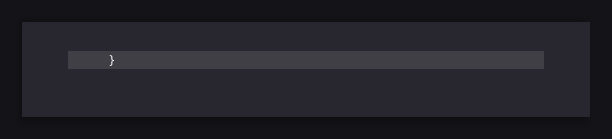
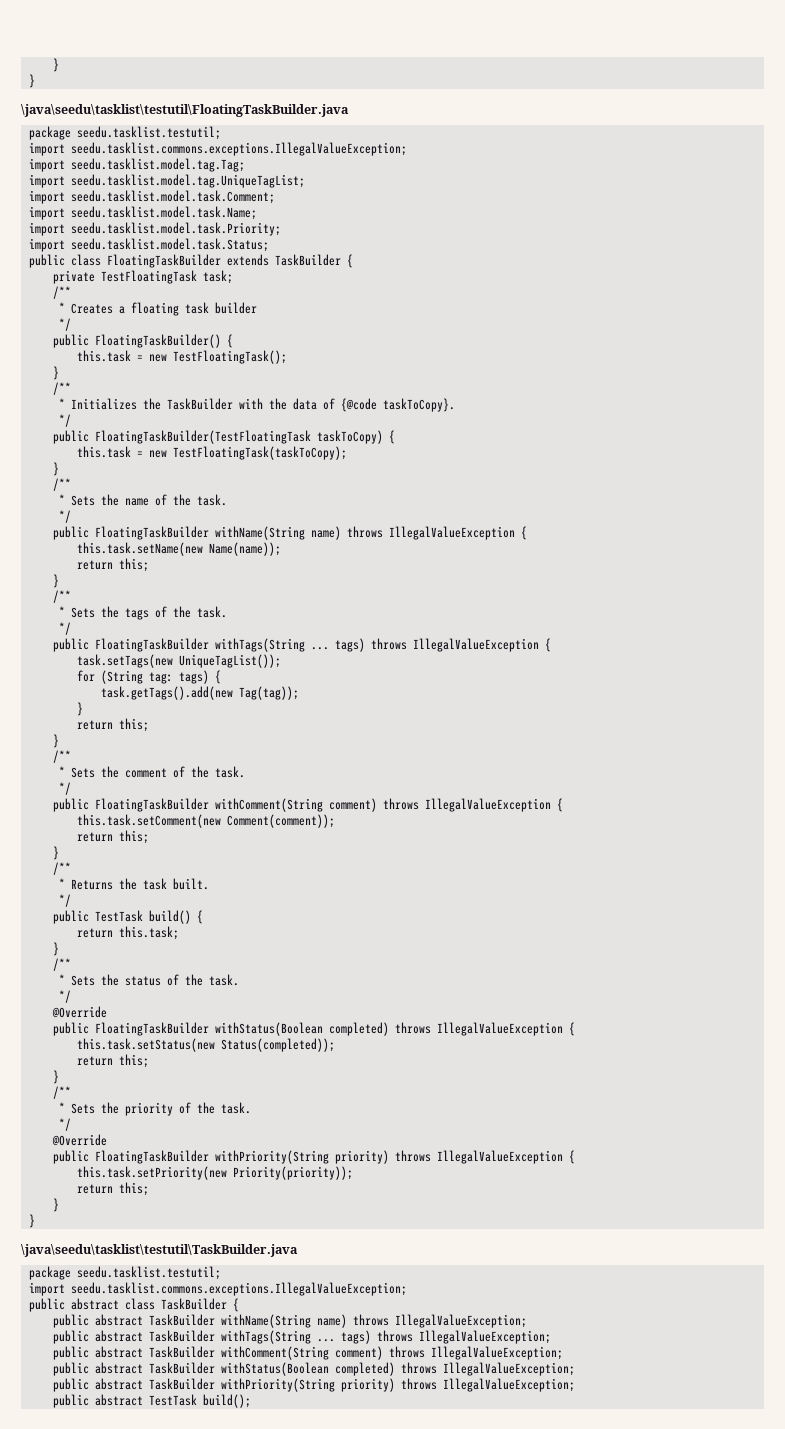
[107,55,116,66] } -> [52,58,59,72] [28,74,35,88] [21,104,349,117] [28,126,221,140] [28,142,407,156] [28,158,245,172] [28,174,305,188] [28,190,275,204] [28,206,257,220] [28,222,281,236] [28,238,269,252] [28,254,353,268] [52,270,233,284] [52,286,71,299] [58,302,257,316] [58,318,71,331] [52,334,233,348] [76,350,287,364] [52,366,59,380] [52,382,71,395] [58,398,455,412] [58,414,71,427] [52,430,395,444] [76,446,347,460] [52,462,59,476] [52,478,71,491] [58,494,227,506] [58,510,71,523] [52,526,527,540] [76,542,281,556] [76,558,149,572] [52,574,59,588] [52,590,71,603] [58,606,227,620] [58,622,71,635] [52,638,551,652] [76,654,281,668] [76,670,221,684] [100,686,299,700] [76,702,83,716] [76,718,149,732] [52,734,59,748] [52,750,71,763] [58,766,245,778] [58,782,71,795] [52,798,563,812] [76,814,335,828] [76,830,149,844] [52,846,59,860] [52,862,71,875] [58,878,209,890] [58,894,71,907] [52,910,203,924] [76,926,179,940] [52,942,59,956] [52,958,71,971] [58,974,239,986] [58,990,71,1003] [51,1006,107,1018] [52,1022,575,1036] [76,1038,335,1052] [76,1054,149,1068] [52,1070,59,1084] [52,1086,71,1099] [58,1102,251,1116] [58,1118,71,1131] [51,1134,107,1146] [52,1150,575,1164] [76,1166,353,1180] [76,1182,149,1196] [52,1198,59,1212] [28,1214,35,1228] [21,1244,298,1257] [28,1266,221,1280] [28,1282,407,1296] [28,1298,239,1312] [52,1314,527,1328] [52,1330,551,1344] [52,1346,563,1360] [52,1362,575,1376] [52,1378,575,1392] [52,1394,251,1408] } // } // \java\seedu\tasklist\testutil\FloatingTaskBuilder.java // package seedu.tasklist.testutil; // import seedu.tasklist.commons.exceptions.IllegalValueException; // import seedu.tasklist.model.tag.Tag; // import seedu.tasklist.model.tag.UniqueTagList; // import seedu.tasklist.model.task.Comment; // import seedu.tasklist.model.task.Name; // import seedu.tasklist.model.task.Priority; // import seedu.tasklist.model.task.Status; // public class FloatingTaskBuilder extends TaskBuilder { // private TestFloatingTask task; // /** // * Creates a floating task builder // */ // public FloatingTaskBuilder() { // this.task = new TestFloatingTask(); // } // /** // * Initializes the TaskBuilder with the data of {@code taskToCopy}. // */ // public FloatingTaskBuilder(TestFloatingTask taskToCopy) { // this.task = new TestFloatingTask(taskToCopy); // } // /** // * Sets the name of the task. // */ // public FloatingTaskBuilder withName(String name) throws IllegalValueException { // this.task.setName(new Name(name)); // return this; // } // /** // * Sets the tags of the task. // */ // public FloatingTaskBuilder withTags(String ... tags) throws IllegalValueException { // task.setTags(new UniqueTagList()); // for (String tag: tags) { // task.getTags().add(new Tag(tag)); // } // return this; // } // /** // * Sets the comment of the task. // */ // public FloatingTaskBuilder withComment(String comment) throws IllegalValueException { // this.task.setComment(new Comment(comment)); // return this; // } // /** // * Returns the task built. // */ // public TestTask build() { // return this.task; // } // /** // * Sets the status of the task. // */ // @Override // public FloatingTaskBuilder withStatus(Boolean completed) throws IllegalValueException { // this.task.setStatus(new Status(completed)); // return this; // } // /** // * Sets the priority of the task. // */ // @Override // public FloatingTaskBuilder withPriority(String priority) throws IllegalValueException { // this.task.setPriority(new Priority(priority)); // return this; // } // } // \java\seedu\tasklist\testutil\TaskBuilder.java // package seedu.tasklist.testutil; // import seedu.tasklist.commons.exceptions.IllegalValueException; // public abstract class TaskBuilder { // public abstract TaskBuilder withName(String name) throws IllegalValueException; // public abstract TaskBuilder withTags(String ... tags) throws IllegalValueException; // public abstract TaskBuilder withComment(String comment) throws IllegalValueException; // public abstract TaskBuilder withStatus(Boolean completed) throws IllegalValueException; // public abstract TaskBuilder withPriority(String priority) throws IllegalValueException; // public abstract TestTask build();

